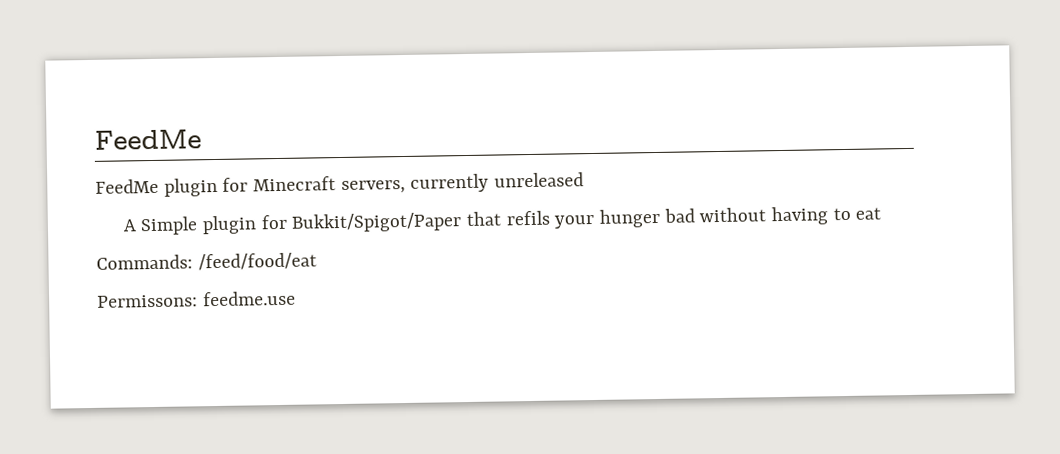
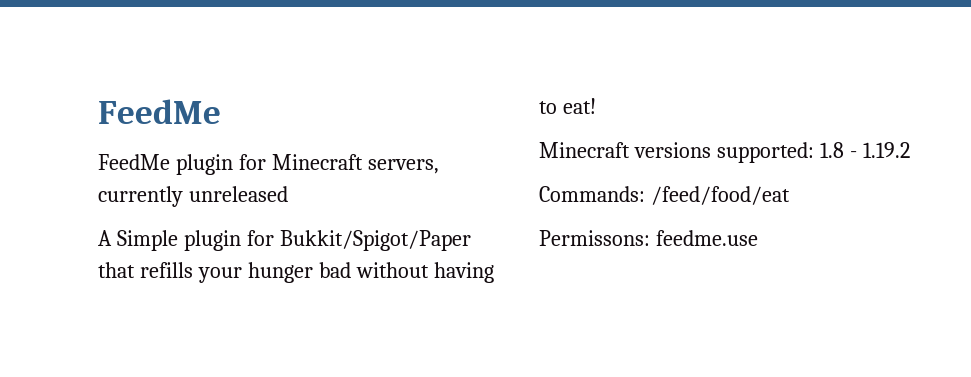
[505,210,550,226] refils -> [139,262,193,278] refills
[855,207,882,220] eat -> [562,98,596,114] [539,142,910,163] eat! // Minecraft versions supported: 1.8 - 1.19.2

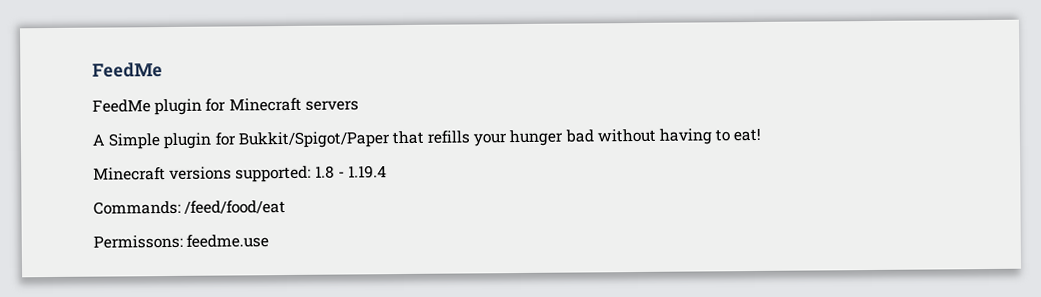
[367,159,439,174] [98,186,288,207] servers, currently unreleased -> [304,100,359,111] servers
[862,142,910,158] 1.19.2 -> [347,165,387,179] 1.19.4

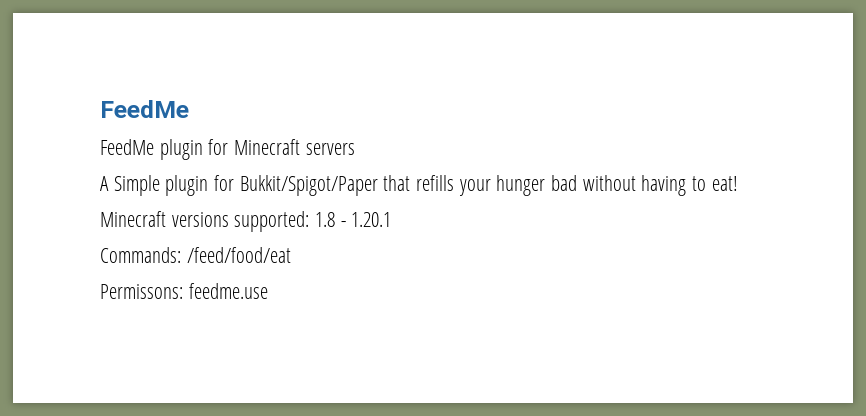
[347,165,387,179] 1.19.4 -> [351,212,392,227] 1.20.1

